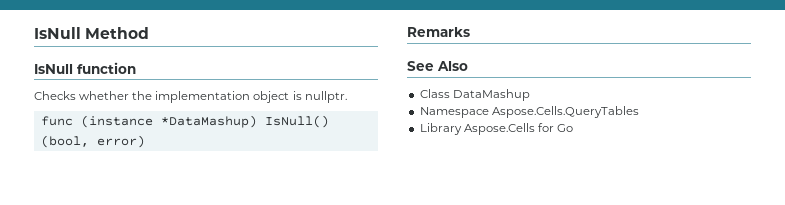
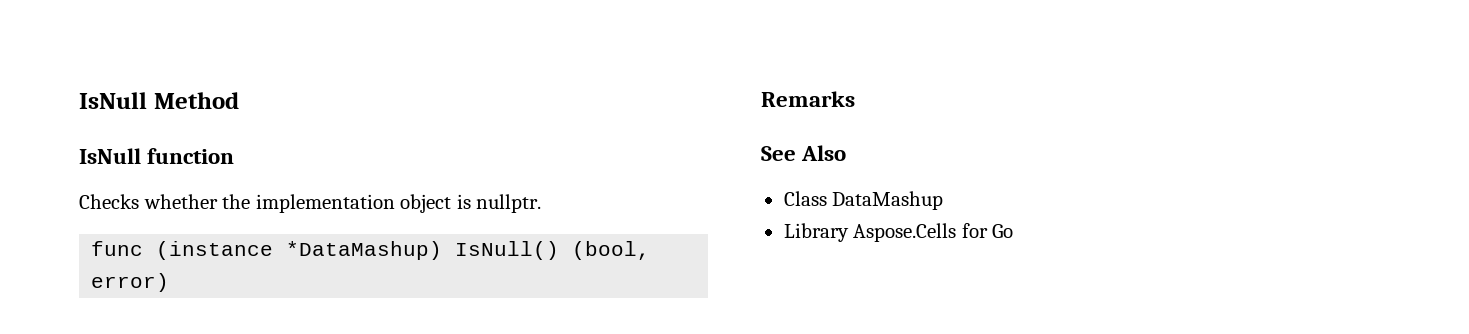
[419,106,639,118] // Namespace Aspose.Cells.QueryTables -> (944, 200) none

